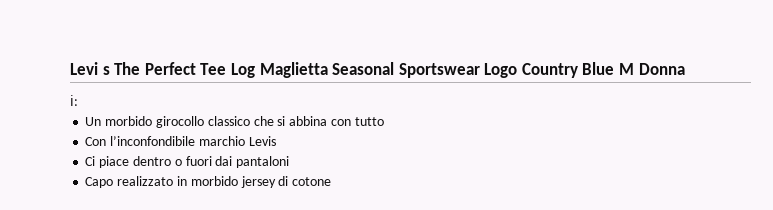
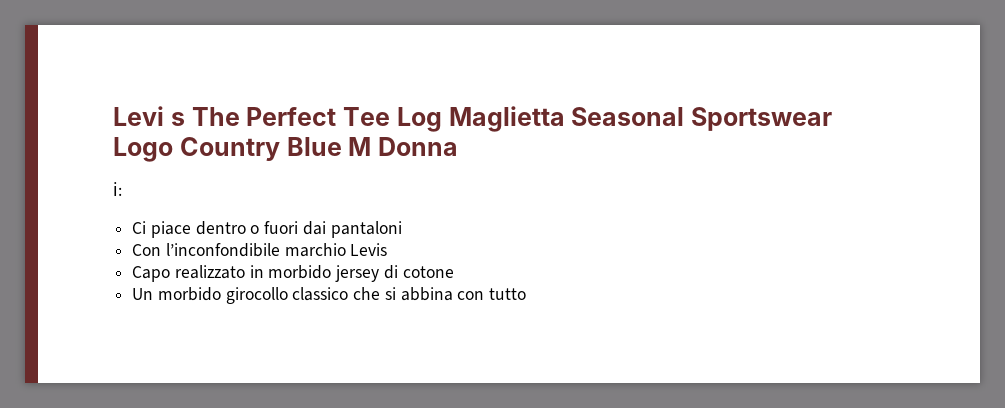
(78, 100) none -> [132,221,402,238] [132,243,388,257] [132,265,454,282] // Ci piace dentro o fuori dai pantaloni // Con l’inconfondibile marchio Levis // Capo realizzato in morbido jersey di cotone
[85,136,276,146] [85,156,290,168] [85,176,332,188] // Con l’inconfondibile marchio Levis // Ci piace dentro o fuori dai pantaloni // Capo realizzato in morbido jersey di cotone -> (527, 294) none

